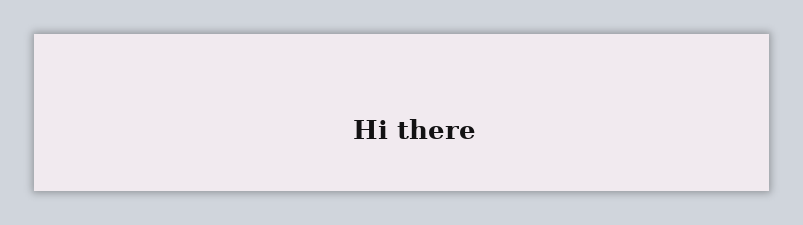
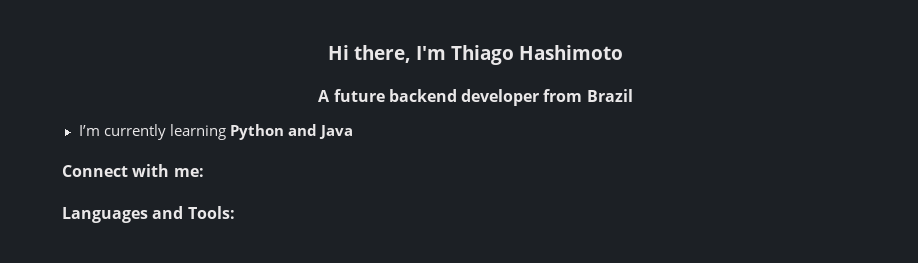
[397,119,476,139] there -> [353,45,624,65] [318,89,633,106] [78,124,353,140] [62,164,204,177] [62,206,235,223] there, I'm Thiago Hashimoto // A future backend developer from Brazil // I’m currently learning Python and Java // Connect with me: // Languages and Tools:

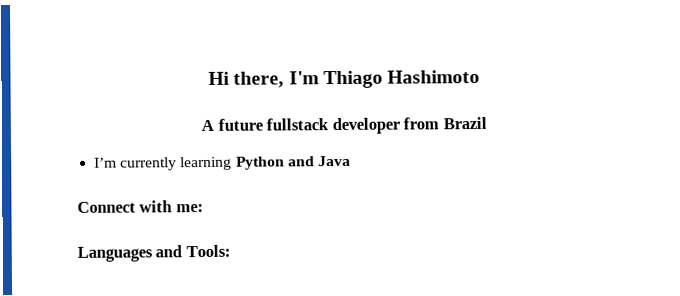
[388,89,457,102] backend -> [266,118,330,131] fullstack

